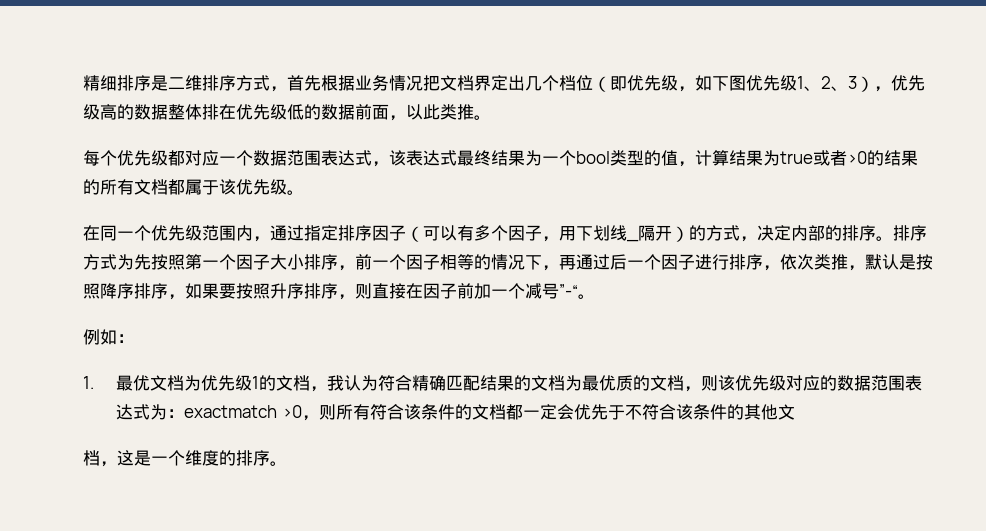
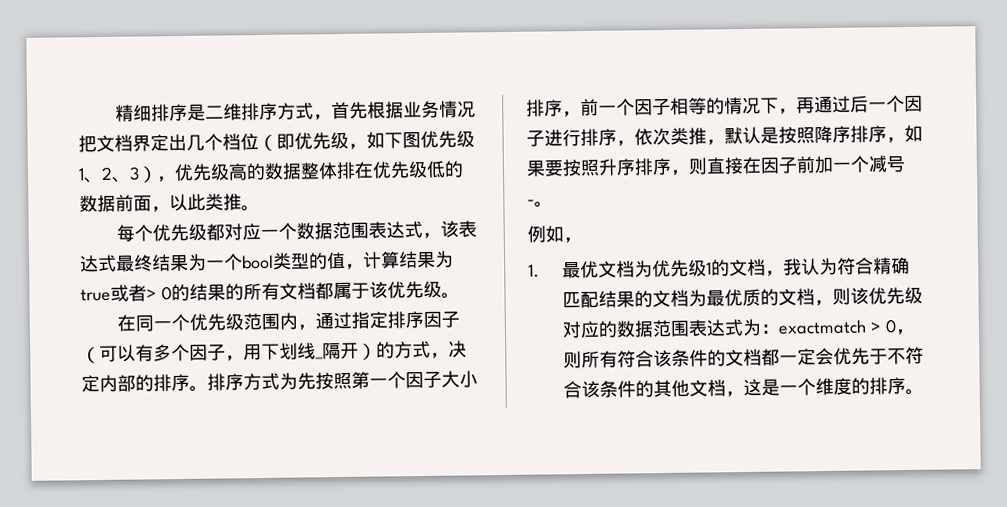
[847,151,867,164] >0 -> [146,286,172,301] > 0
[559,284,578,297] ”-“ -> [527,199,535,205] -
[117,334,134,343] ： -> [563,237,582,244] ，
[281,405,302,418] >0 -> [870,319,897,334] > 0
(795, 412) // -> (709, 388) none

